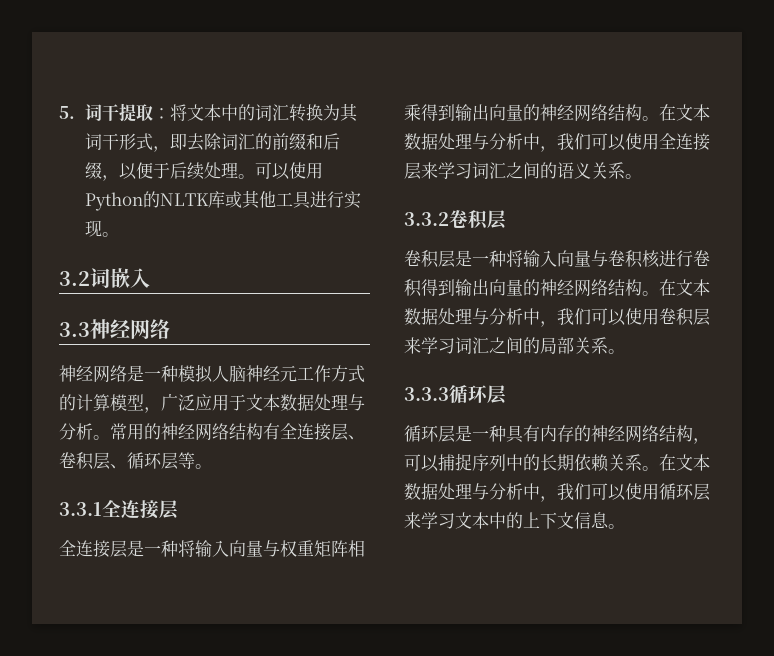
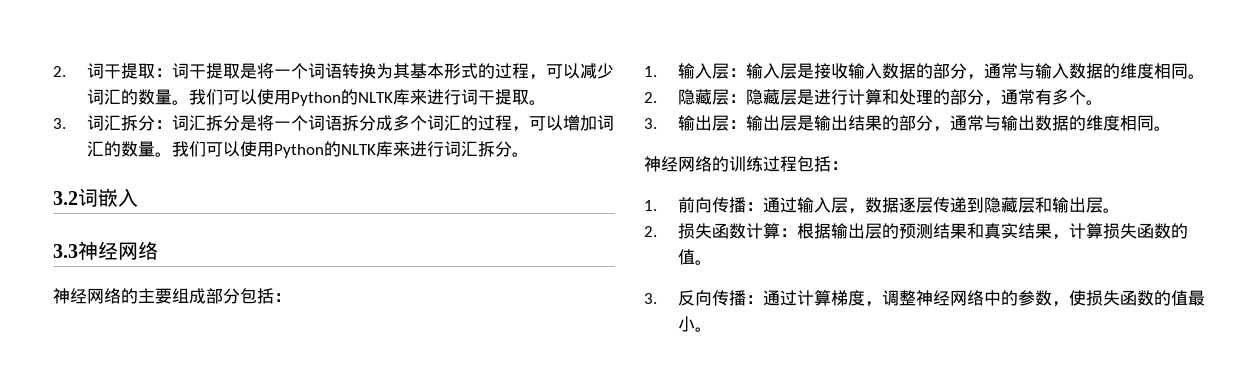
[59,106,75,119] 5. -> [53,66,66,77] 2.
[170,103,359,122] [85,133,341,152] [85,162,324,181] [85,190,362,211] [85,220,103,237] 将文本中的词汇转换为其词干形式，即去除词汇的前缀和后缀，以便于后续处理。可以使用Python的NLTK库或其他工具进行实现 -> [171,63,614,80] [86,89,546,106] [53,115,614,132] [86,141,512,158] 词干提取是将一个词语转换为其基本形式的过程，可以减少词汇的数量。我们可以使用Python的NLTK库来进行词干提取。 // 3.词汇拆分：词汇拆分是将一个词语拆分成多个词汇的过程，可以增加词汇的数量。我们可以使用Python的NLTK库来进行词汇拆分
[127,364,365,383] [59,393,365,413] [59,423,365,441] [59,452,212,470] [59,500,179,519] [59,540,365,558] [404,104,710,122] [404,133,710,152] [404,162,642,180] [404,210,507,230] [404,250,710,268] [404,279,710,297] [404,308,710,327] [404,337,625,354] [404,385,507,404] [404,425,710,444] [404,453,710,472] [404,483,710,502] [404,512,609,529] 是一种模拟人脑神经元工作方式的计算模型，广泛应用于文本数据处理与分析。常用的神经网络结构有全连接层、卷积层、循环层等。 // 3.3.1全连接层 // 全连接层是一种将输入向量与权重矩阵相乘得到输出向量的神经网络结构。在文本数据处理与分析中，我们可以使用全连接层来学习词汇之间的语义关系。 // 3.3.2卷积层 // 卷积层是一种将输入向量与卷积核进行卷积得到输出向量的神经网络结构。在文本数据处理与分析中，我们可以使用卷积层来学习词汇之间的局部关系。 // 3.3.3循环层 // 循环层是一种具有内存的神经网络结构，可以捕捉序列中的长期依赖关系。在文本数据处理与分析中，我们可以使用循环层来学习文本中的上下文信息 -> [121,288,291,304] [644,63,1205,80] [644,89,1103,106] [644,115,1171,132] [644,156,848,172] [644,197,1120,214] [644,223,1188,240] [677,249,712,265] [644,290,1205,307] [677,316,695,332] 的主要组成部分包括： // 1.输入层：输入层是接收输入数据的部分，通常与输入数据的维度相同。 // 2.隐藏层：隐藏层是进行计算和处理的部分，通常有多个。 // 3.输出层：输出层是输出结果的部分，通常与输出数据的维度相同。 // 神经网络的训练过程包括： // 1.前向传播：通过输入层，数据逐层传递到隐藏层和输出层。 // 2.损失函数计算：根据输出层的预测结果和真实结果，计算损失函数的值。 // 3.反向传播：通过计算梯度，调整神经网络中的参数，使损失函数的值最小

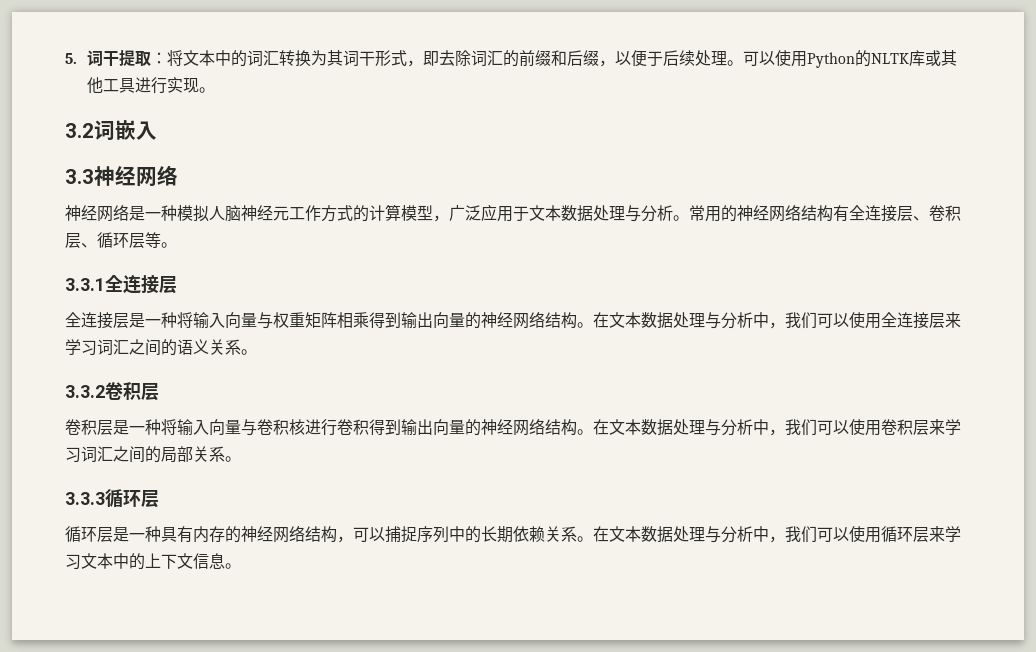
[53,66,66,77] 2. -> [65,53,77,64] 5.
[171,63,614,80] [86,89,546,106] [53,115,614,132] [86,141,512,158] 词干提取是将一个词语转换为其基本形式的过程，可以减少词汇的数量。我们可以使用Python的NLTK库来进行词干提取。 // 3.词汇拆分：词汇拆分是将一个词语拆分成多个词汇的过程，可以增加词汇的数量。我们可以使用Python的NLTK库来进行词汇拆分 -> [167,50,958,68] [87,77,200,94] 将文本中的词汇转换为其词干形式，即去除词汇的前缀和后缀，以便于后续处理。可以使用Python的NLTK库或其他工具进行实现
[121,288,291,304] [644,63,1205,80] [644,89,1103,106] [644,115,1171,132] [644,156,848,172] [644,197,1120,214] [644,223,1188,240] [677,249,712,265] [644,290,1205,307] [677,316,695,332] 的主要组成部分包括： // 1.输入层：输入层是接收输入数据的部分，通常与输入数据的维度相同。 // 2.隐藏层：隐藏层是进行计算和处理的部分，通常有多个。 // 3.输出层：输出层是输出结果的部分，通常与输出数据的维度相同。 // 神经网络的训练过程包括： // 1.前向传播：通过输入层，数据逐层传递到隐藏层和输出层。 // 2.损失函数计算：根据输出层的预测结果和真实结果，计算损失函数的值。 // 3.反向传播：通过计算梯度，调整神经网络中的参数，使损失函数的值最小 -> [129,204,961,222] [65,232,177,248] [65,275,177,294] [65,311,961,329] [65,339,257,356] [65,382,159,401] [65,418,961,436] [65,446,241,463] [65,489,159,508] [65,525,961,543] [65,553,225,570] 是一种模拟人脑神经元工作方式的计算模型，广泛应用于文本数据处理与分析。常用的神经网络结构有全连接层、卷积层、循环层等。 // 3.3.1全连接层 // 全连接层是一种将输入向量与权重矩阵相乘得到输出向量的神经网络结构。在文本数据处理与分析中，我们可以使用全连接层来学习词汇之间的语义关系。 // 3.3.2卷积层 // 卷积层是一种将输入向量与卷积核进行卷积得到输出向量的神经网络结构。在文本数据处理与分析中，我们可以使用卷积层来学习词汇之间的局部关系。 // 3.3.3循环层 // 循环层是一种具有内存的神经网络结构，可以捕捉序列中的长期依赖关系。在文本数据处理与分析中，我们可以使用循环层来学习文本中的上下文信息

